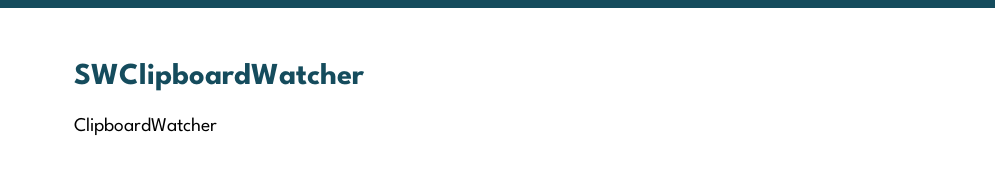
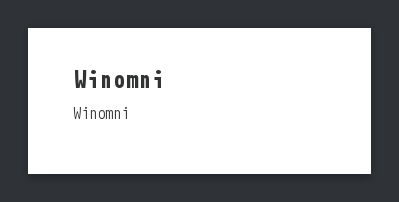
[74,63,365,91] [74,117,217,136] SWClipboardWatcher // ClipboardWatcher -> [73,70,164,88] [73,107,129,119] Winomni // Winomni

